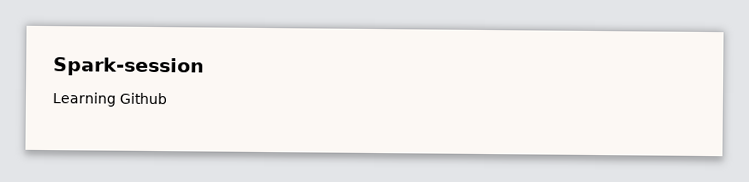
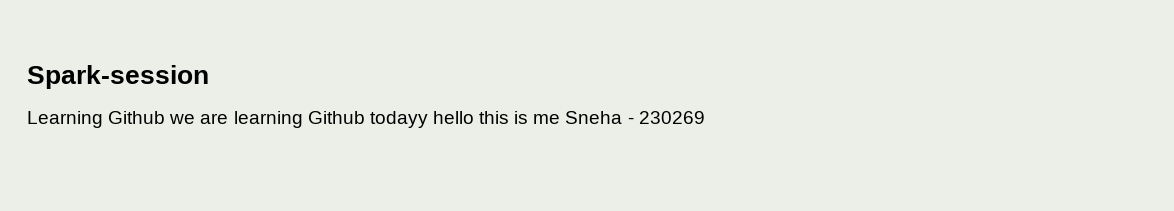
(167, 98) none -> [169,111,705,128] we are learning Github todayy hello this is me Sneha - 230269

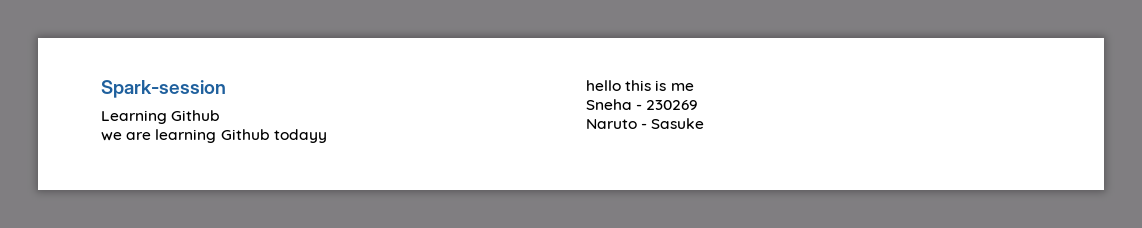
(166, 117) none -> (221, 115) //
(428, 119) none -> (327, 136) //
(561, 119) none -> (694, 87) //
(705, 117) none -> [586,118,705,129] // Naruto - Sasuke

